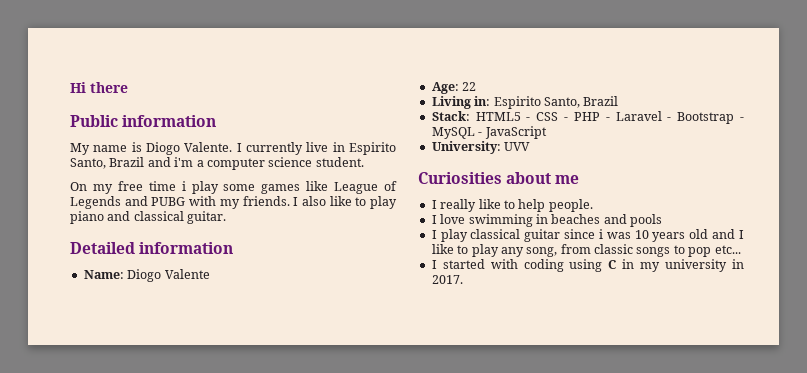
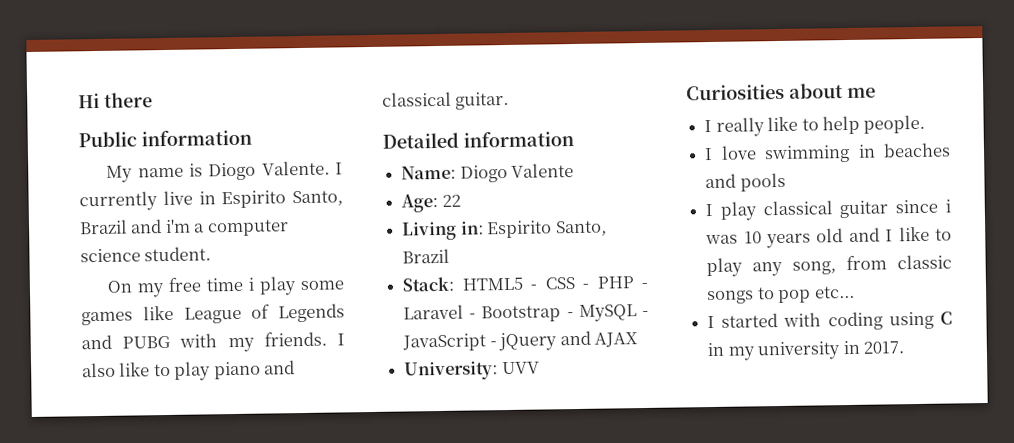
(547, 132) none -> [489,330,638,352] - jQuery and AJAX

